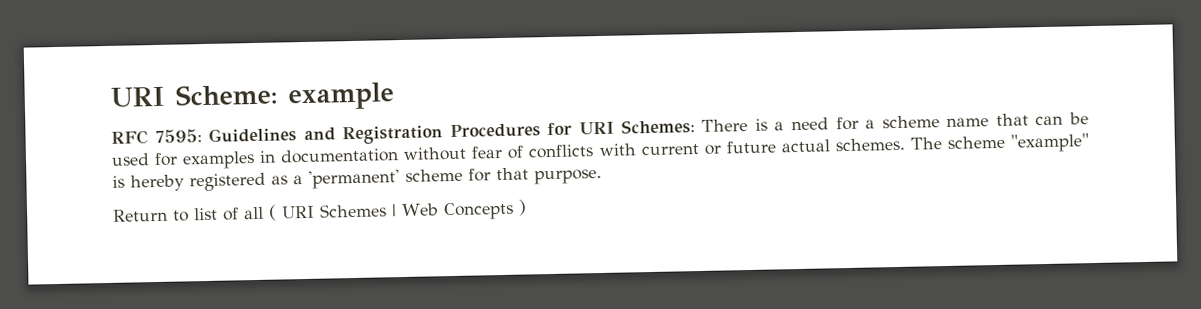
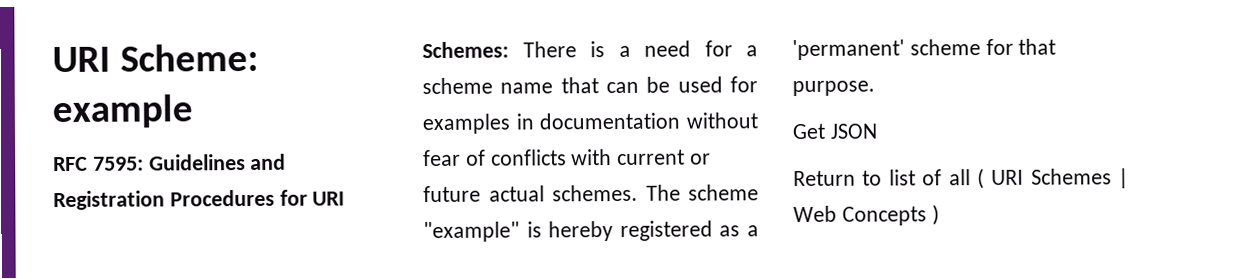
(602, 176) none -> [792,123,877,140] // Get JSON

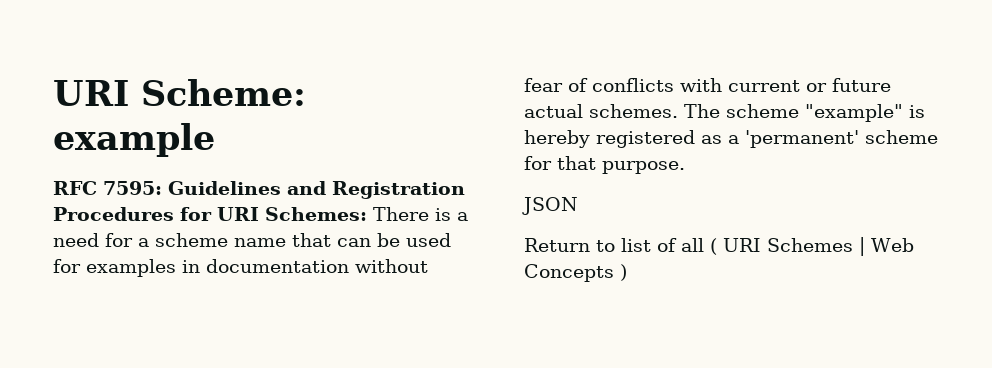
[792,123,825,140] Get -> (685, 167) none

